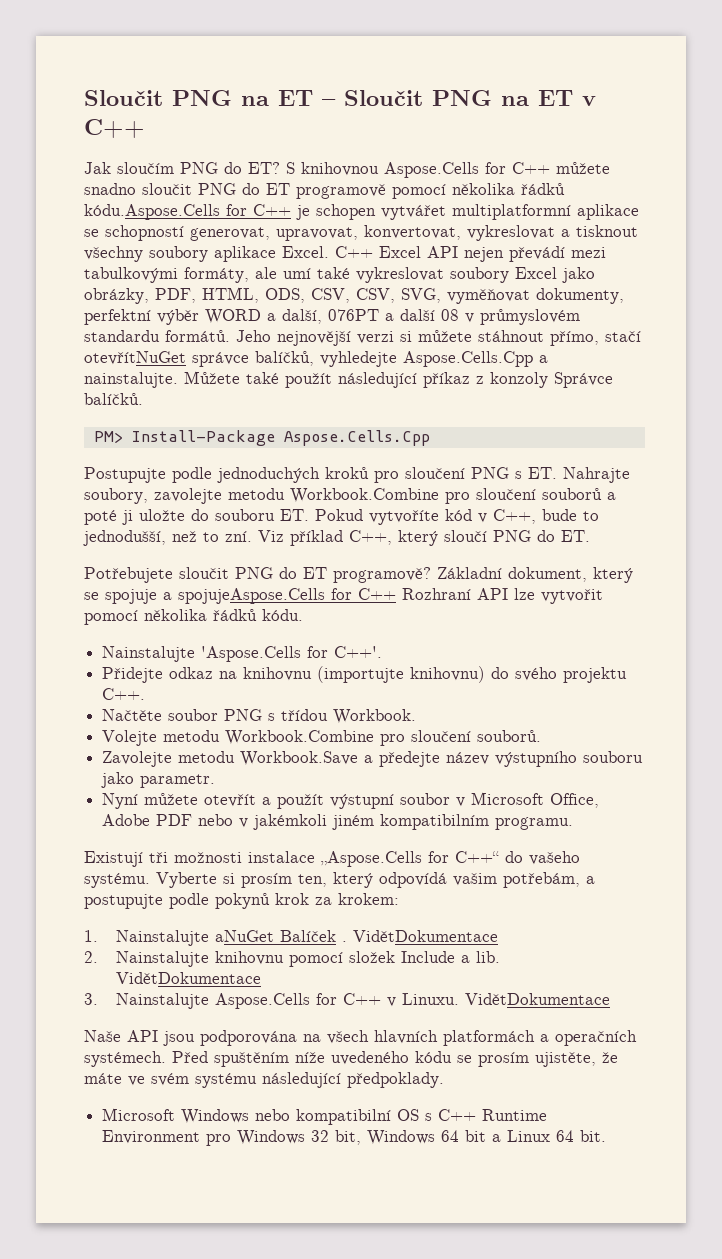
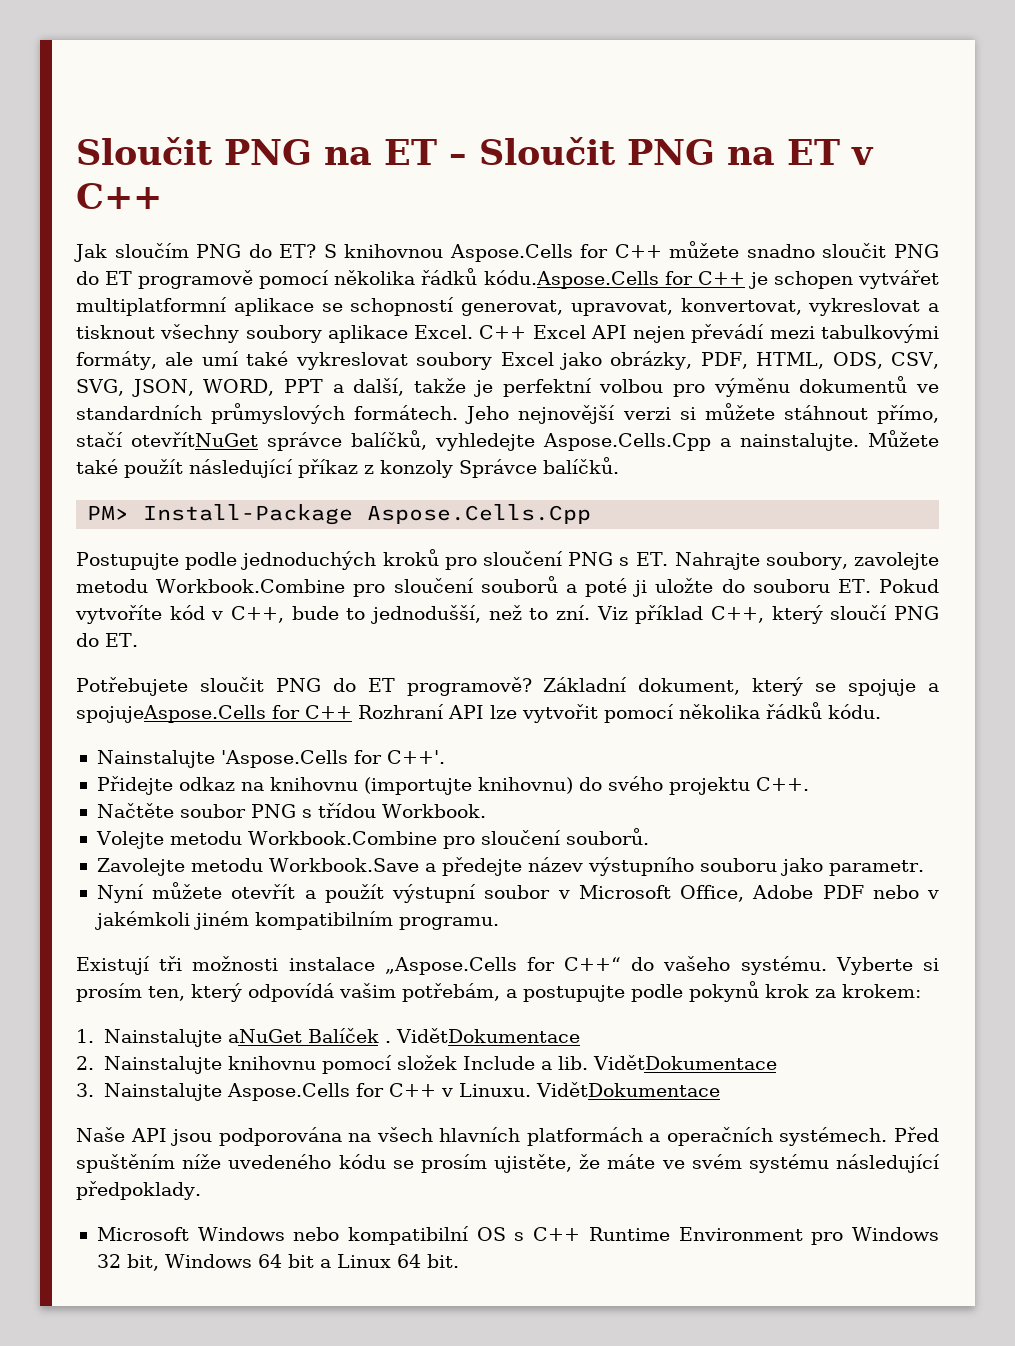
[356,288,624,304] [84,309,580,325] [84,330,230,342] CSV, SVG, vyměňovat dokumenty, perfektní výběr WORD a další, 076PT a další 08 v průmyslovém standardu formátů. -> [76,376,939,397] [76,403,459,424] SVG, JSON, WORD, PPT a další, takže je perfektní volbou pro výměnu dokumentů ve standardních průmyslových formátech.

